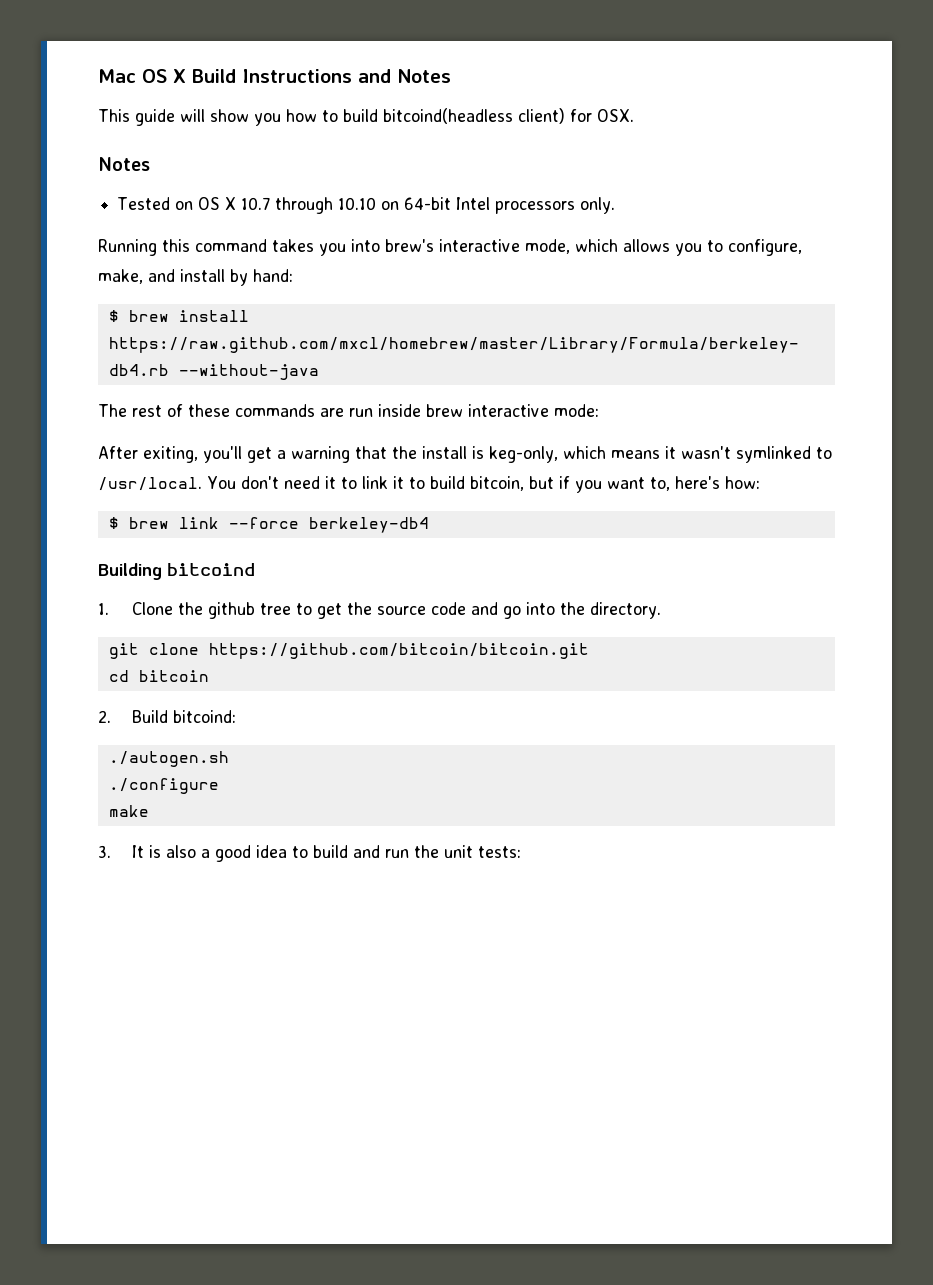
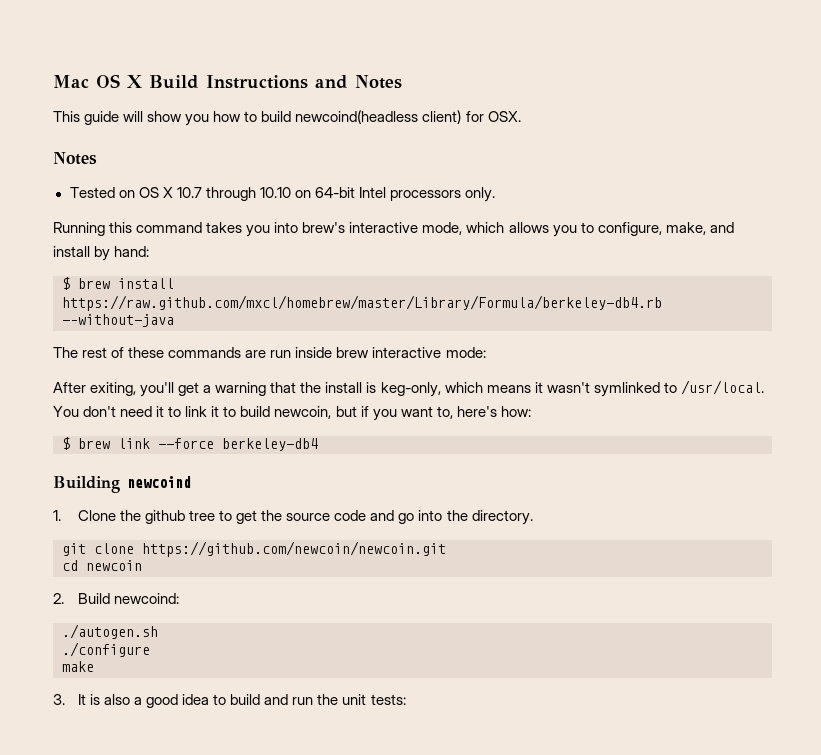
[383,108,513,124] bitcoind(headless -> [295,110,419,124] newcoind(headless
[469,476,524,491] bitcoin, -> [274,406,332,419] newcoin,
[167,563,255,576] bitcoind -> [127,476,191,488] newcoind
[208,643,589,659] https://github.com/bitcoin/bitcoin.git -> [142,541,446,557] https://github.com/newcoin/newcoin.git
[138,670,209,682] bitcoin -> [86,560,142,571] newcoin
[172,710,236,723] bitcoind: -> [113,593,179,604] newcoind:

